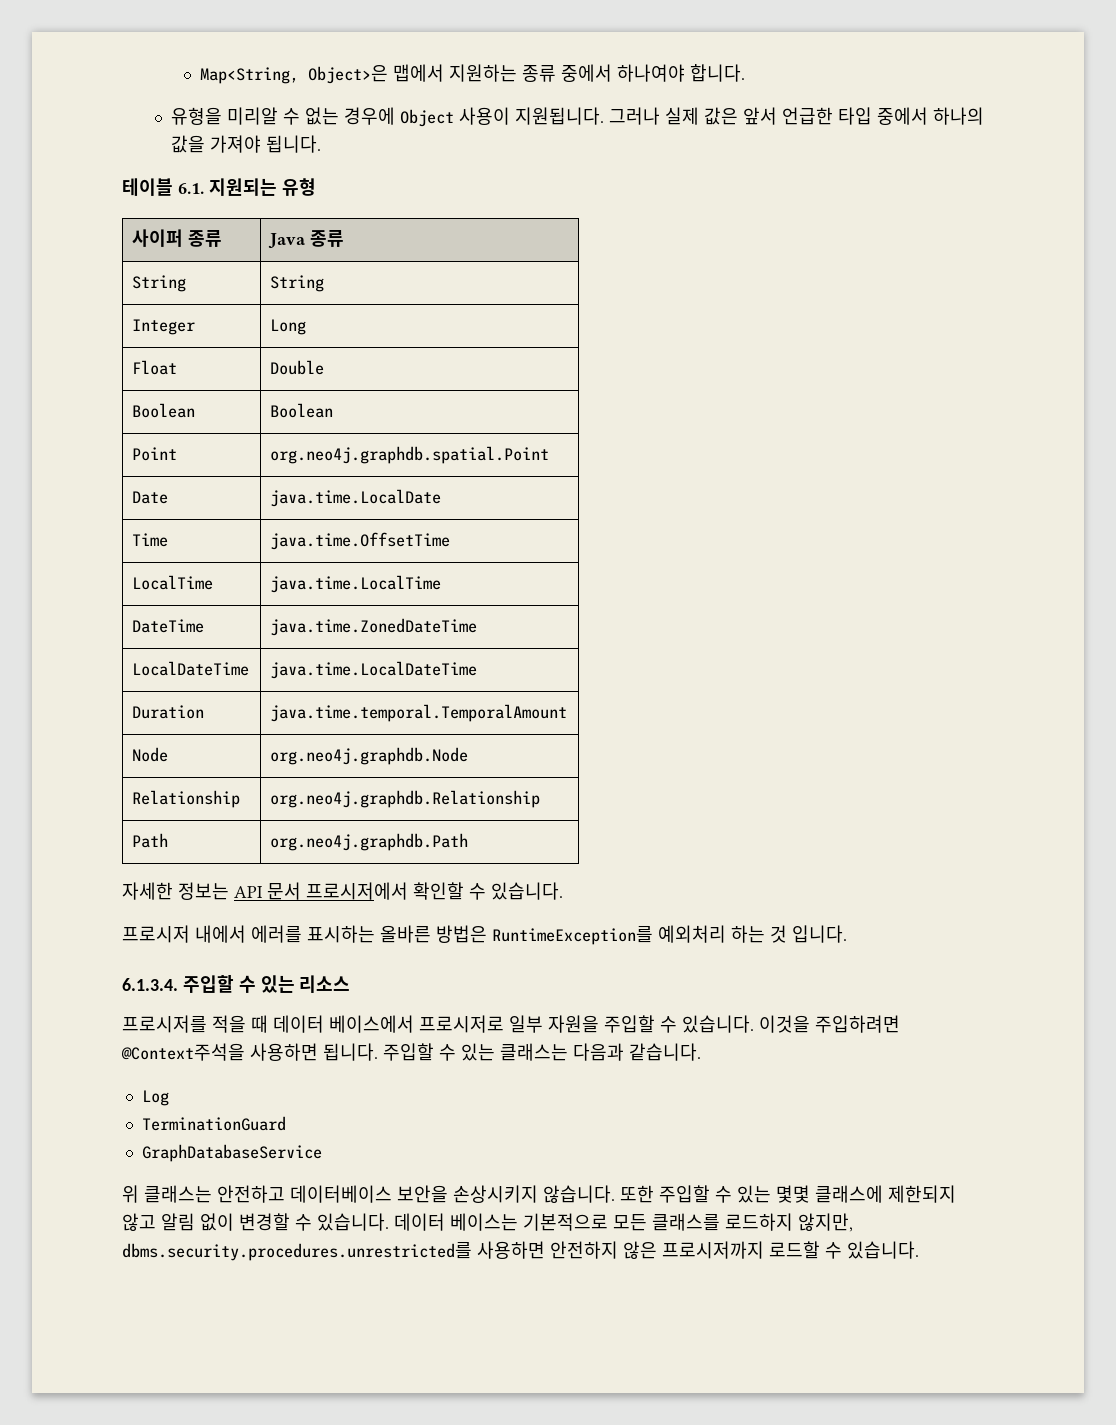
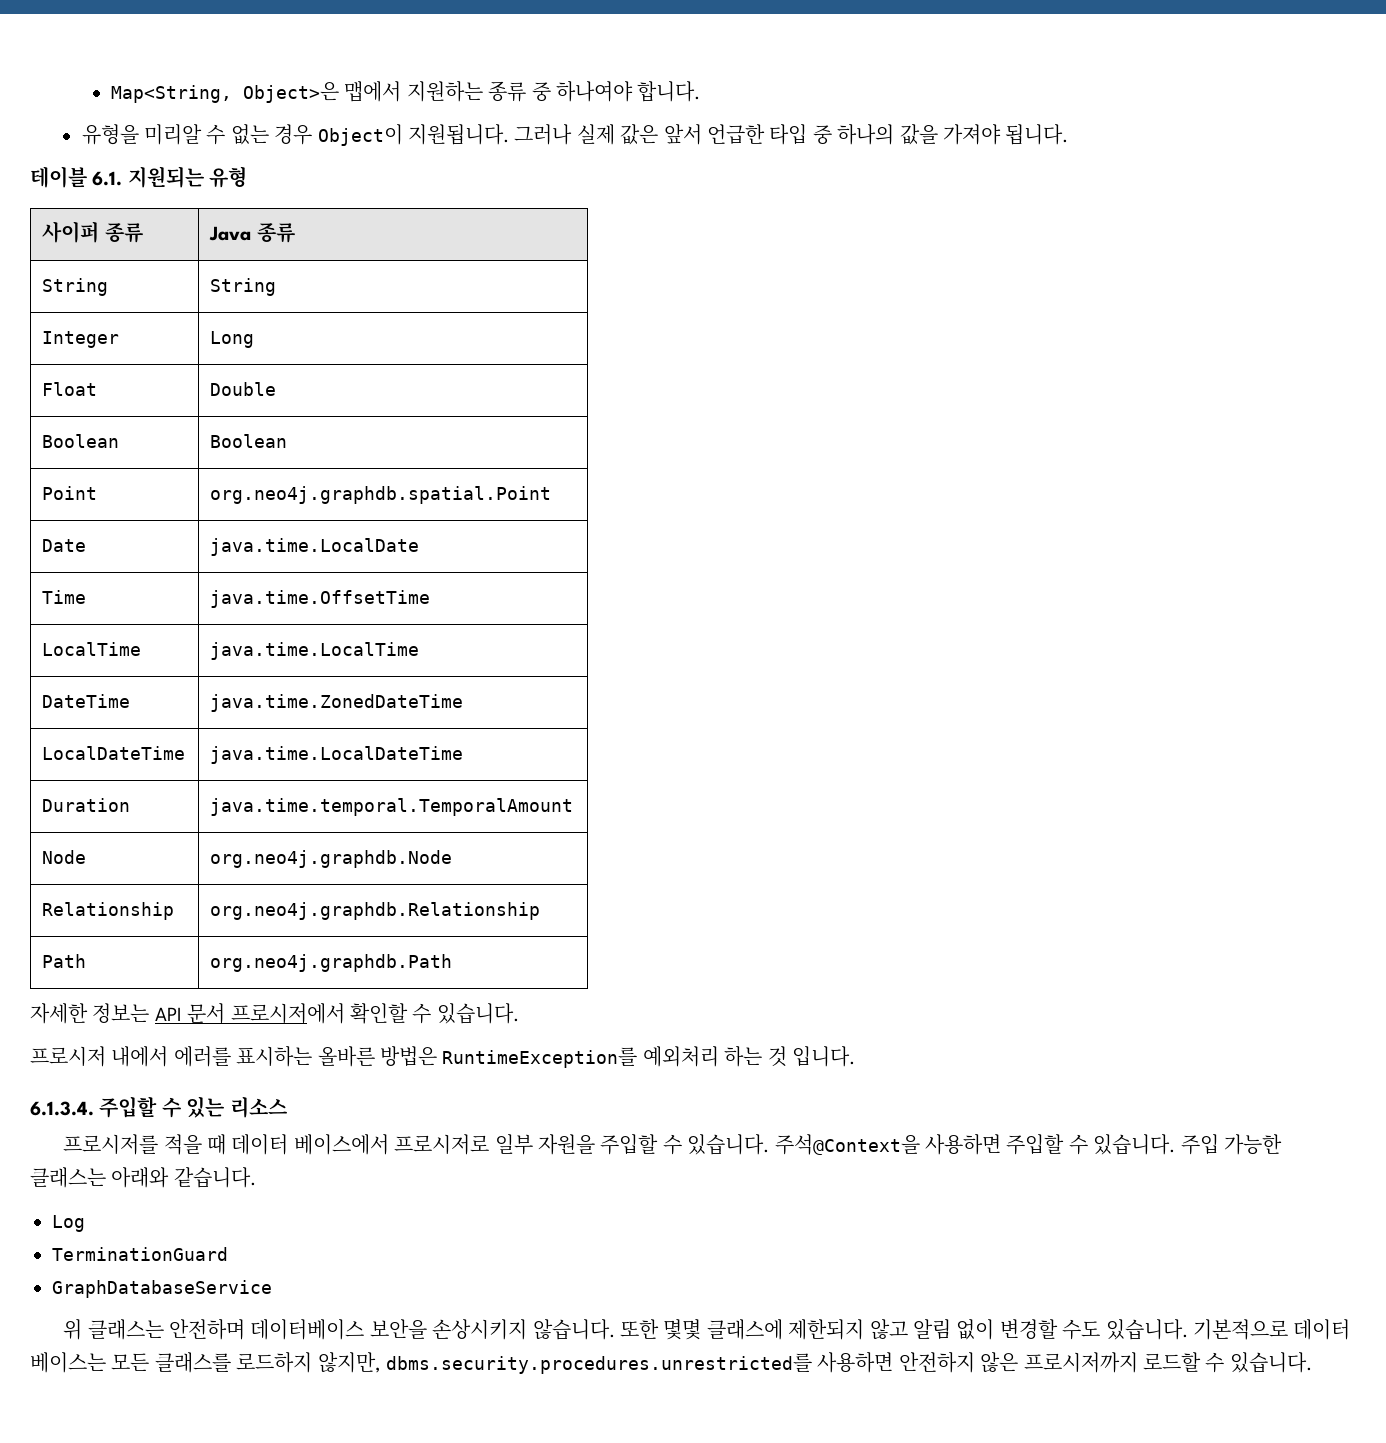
[560,64,612,82] 중에서 -> [531,82,551,102] 중
[343,107,510,127] 경우에 Object 사용이 -> [274,124,403,146] 경우 Object이
[876,107,928,125] 중에서 -> [812,125,832,145] 중
[759,1015,900,1033] [121,1043,624,1061] 이것을 주입하려면 @Context주석을 사용하면 됩니다. 주입할 수 있는 클래스는 다음과 -> [774,1134,1283,1155] [30,1167,170,1188] 주석@Context을 사용하면 주입할 수 있습니다. 주입 가능한 클래스는 아래와
[217,1185,285,1203] 안전하고 -> [169,1319,246,1340] 안전하며
[659,1185,771,1203] 주입할 수 있는 -> (660, 1329) none
[295,1213,389,1231] 수 있습니다. -> [1062,1319,1289,1340] 수도 있습니다. 기본적으로
[523,1213,608,1231] 기본적으로 -> (106, 1362) none

